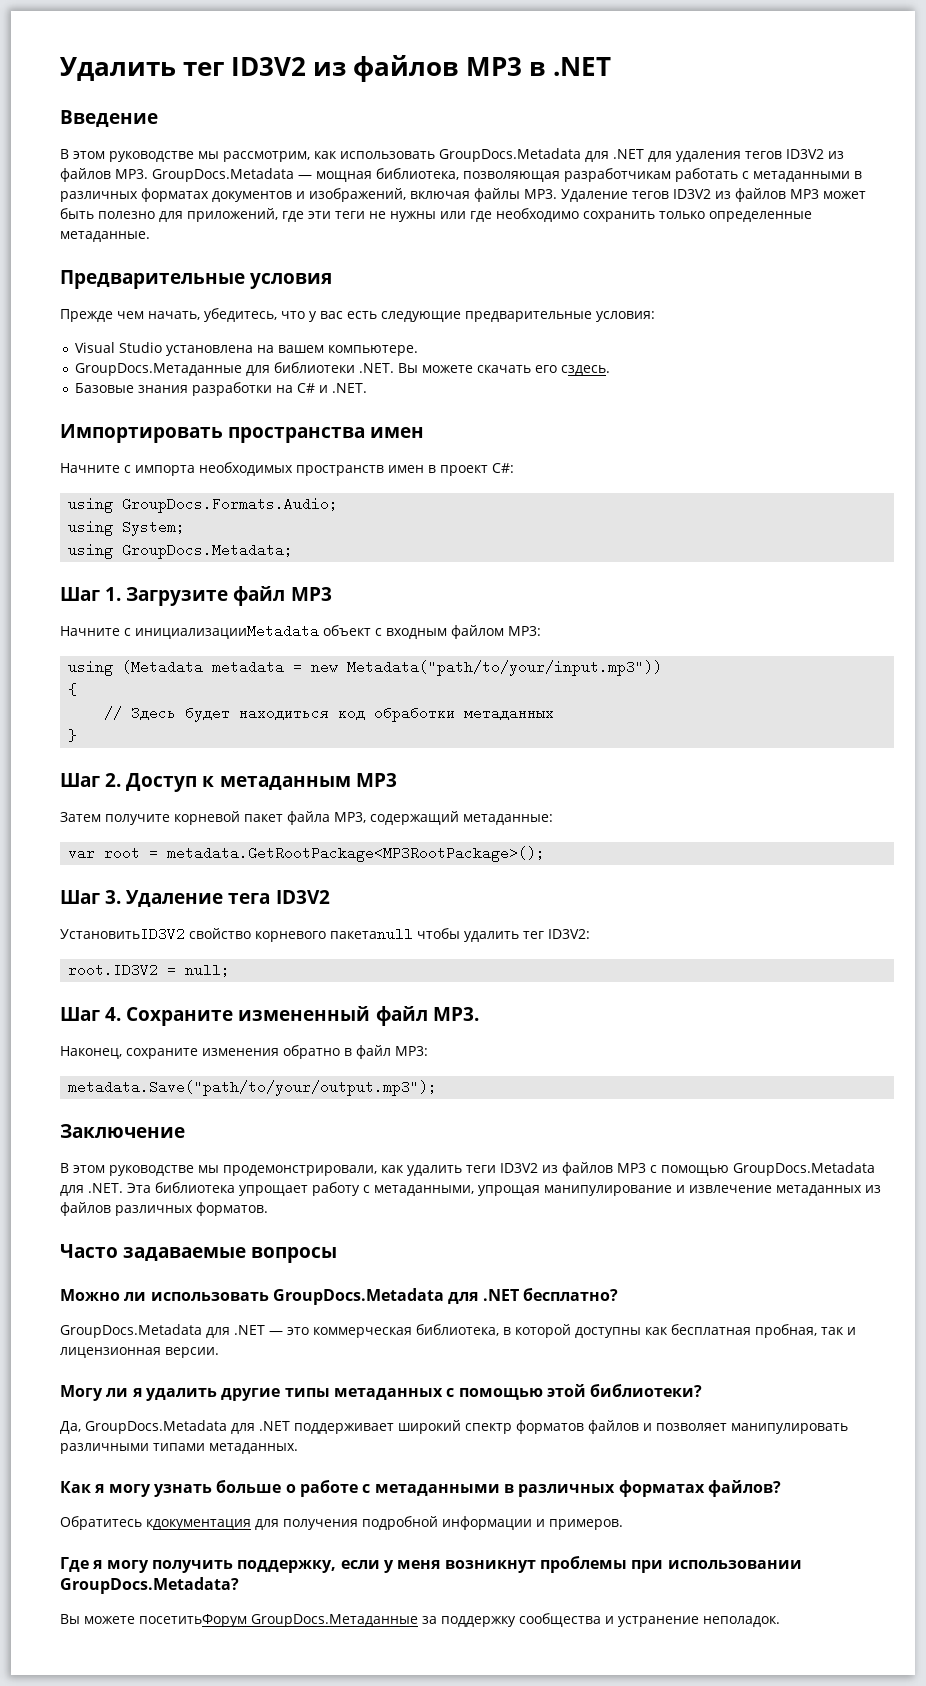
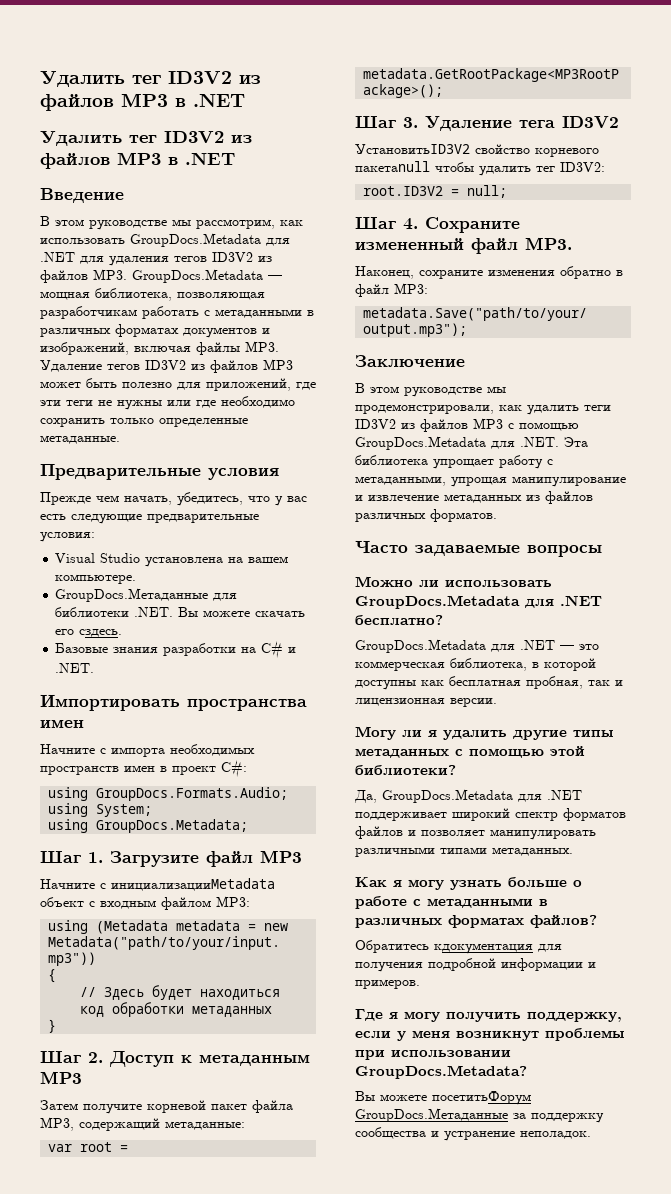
[60,55,611,82] Удалить тег ID3V2 из файлов MP3 в .NET -> [40,71,261,87] [40,93,245,111] [40,131,252,146] [40,152,235,169] Удалить тег ID3V2 из файлов MP3 в .NET // Удалить тег ID3V2 из файлов MP3 в .NET

